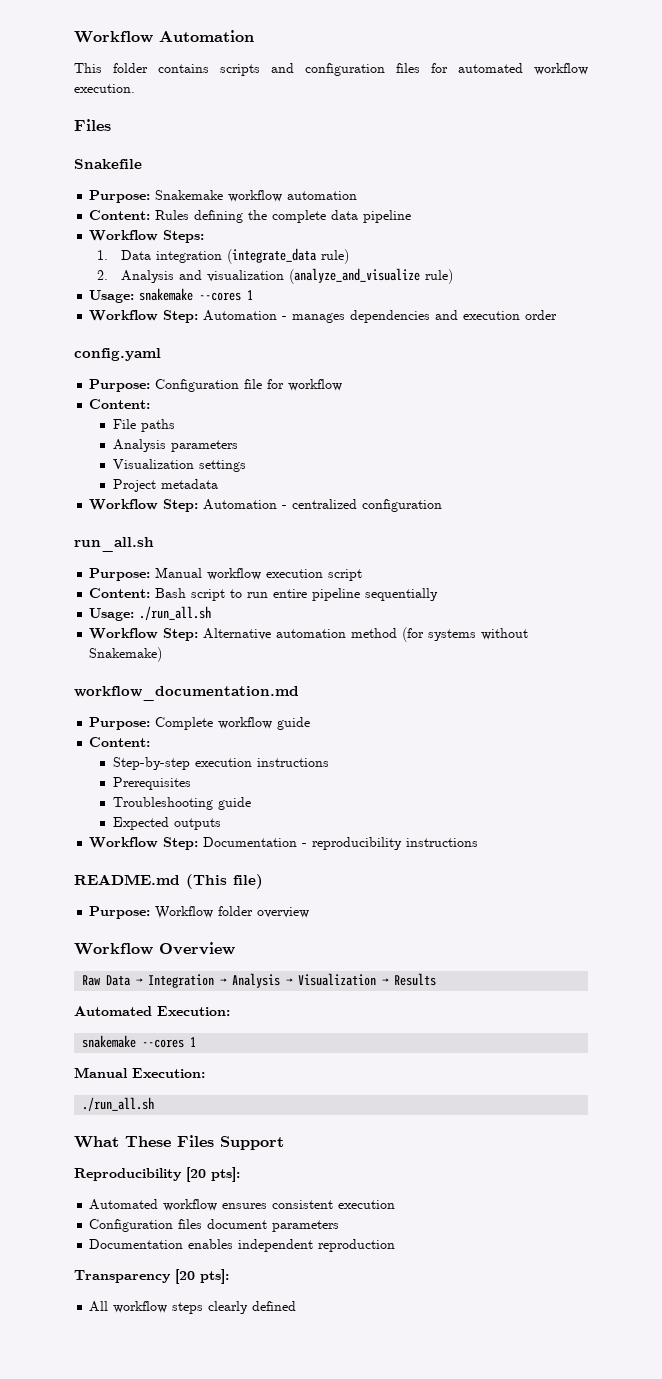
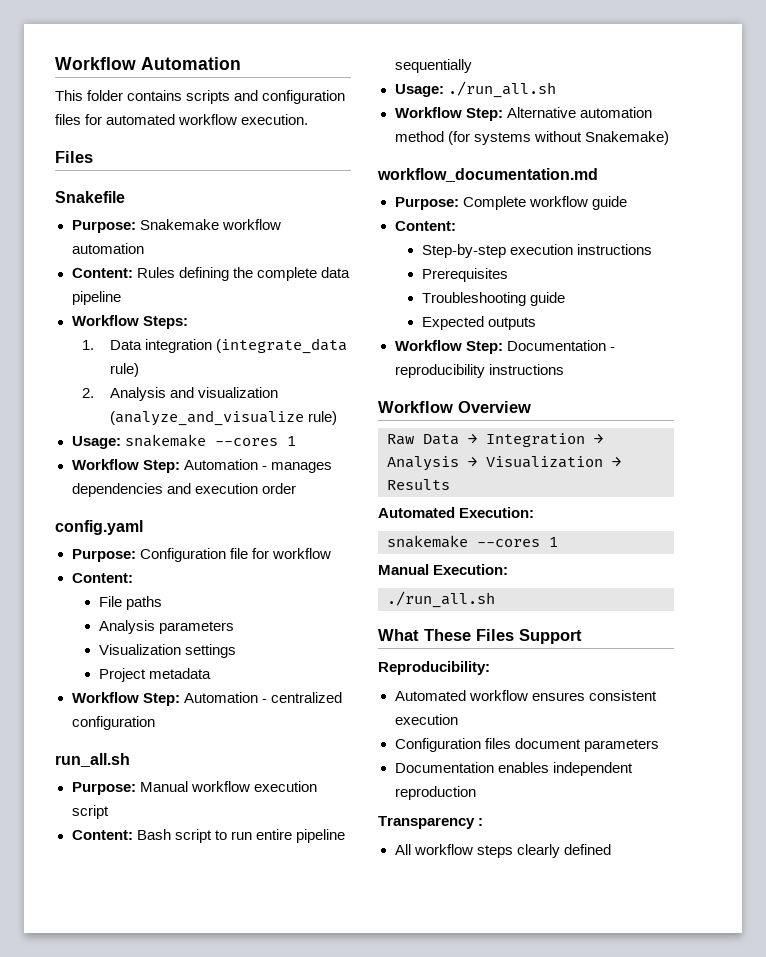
[74,874,263,889] [89,906,310,919] // README.md (This file) // Purpose: Workflow folder overview -> (564, 369) none
[74,1167,240,1182] Reproducibility [20 pts]: -> [378,661,490,675] Reproducibility:
[175,1269,229,1284] [20 pts]: -> [478,818,484,826] :

